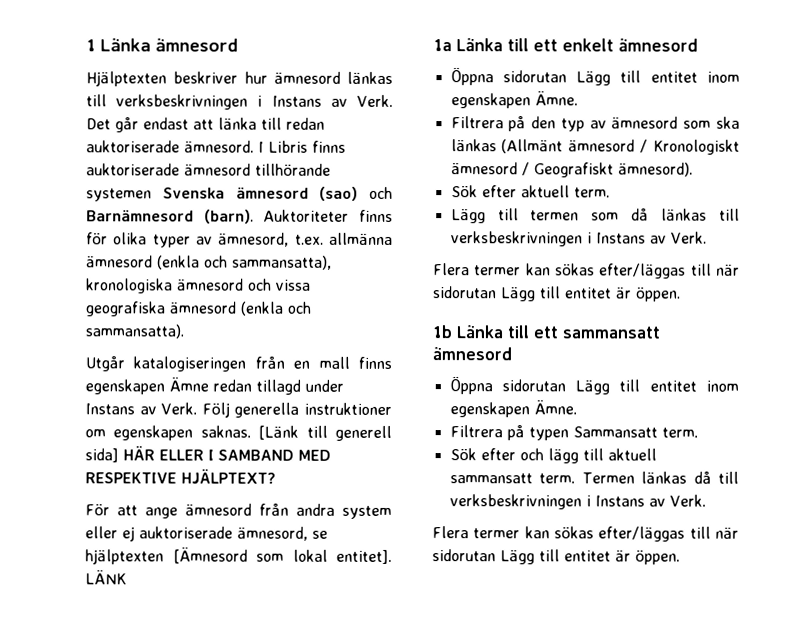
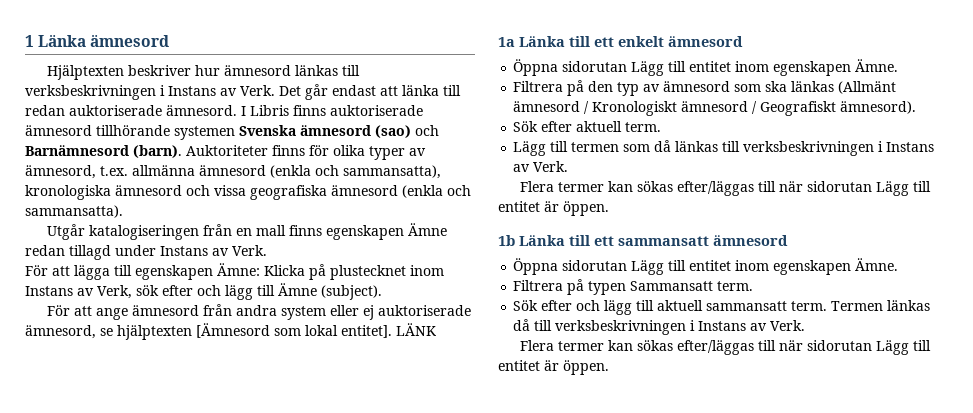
[201,402,392,418] [85,425,392,441] [85,445,331,463] [85,468,276,485] Följ generella instruktioner om egenskapen saknas. [Länk till generell sida] HÄR ELLER I SAMBAND MED RESPEKTIVE HJÄLPTEXT? -> [25,263,444,280] [25,283,382,300] // För att lägga till egenskapen Ämne: Klicka på plustecknet inom Instans av Verk, sök efter och lägg till Ämne (subject).

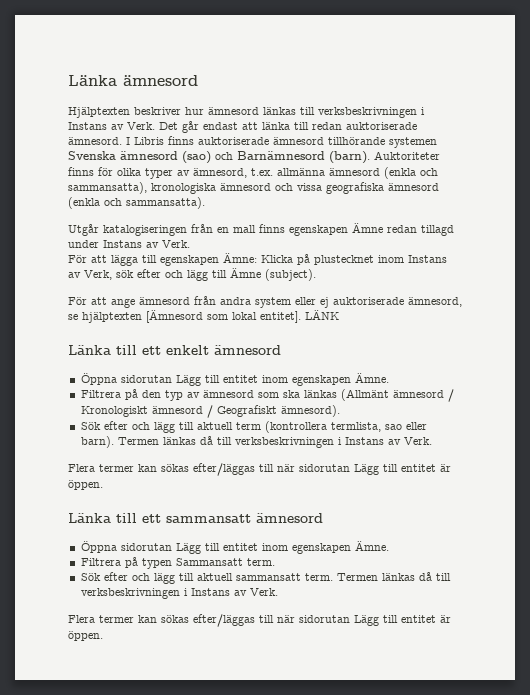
[25,35,34,47] 1 -> (68, 80) none
[498,37,515,47] 1a -> (339, 315) none
[576,121,662,132] [513,140,719,156] aktuell term. // Lägg till termen som då länkas -> [131,421,427,433] [80,436,213,448] och lägg till aktuell term (kontrollera termlista, sao eller barn). Termen länkas då
[498,235,515,246] 1b -> (103, 485) none

